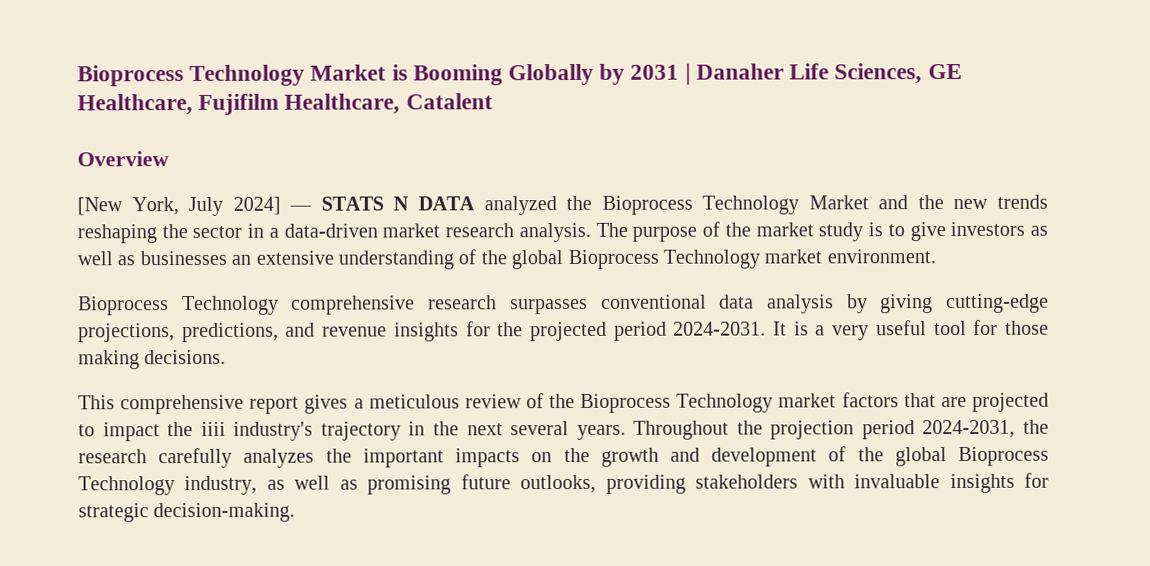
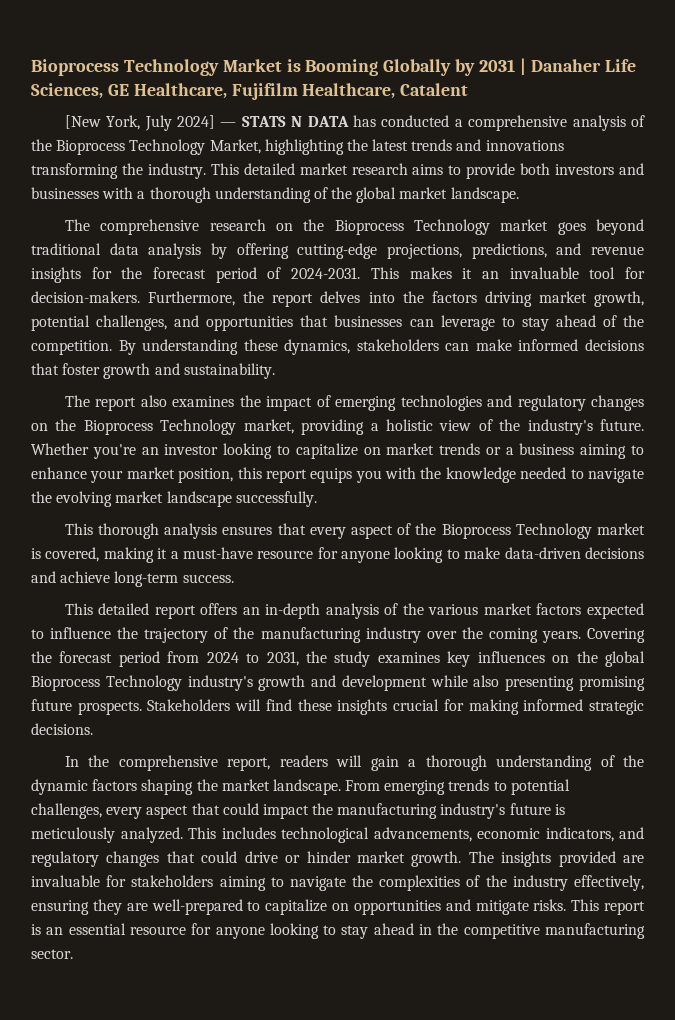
[77,151,169,167] // Overview -> (469, 89) none
[483,194,1048,216] [77,221,1048,244] [77,249,936,270] [78,294,707,316] analyzed the Bioprocess Technology Market and the new trends reshaping the sector in a data-driven market research analysis. The purpose of the market study is to give investors as well as businesses an extensive understanding of the global Bioprocess Technology market environment. // Bioprocess Technology comprehensive research surpasses conventional -> [353,115,645,131] [31,139,564,155] [31,163,644,179] [31,187,519,203] [64,219,644,235] [31,243,101,255] has conducted a comprehensive analysis of the Bioprocess Technology Market, highlighting the latest trends and innovations transforming the industry. This detailed market research aims to provide both investors and businesses with a thorough understanding of the global market landscape. // The comprehensive research on the Bioprocess Technology market goes beyond traditional
[880,294,934,314] giving -> [236,243,289,259] offering
[529,319,1050,342] [78,349,227,370] [78,394,522,415] projected period 2024-2031. It is a very useful tool for those making decisions. // This comprehensive report gives a meticulous review -> [153,267,645,283] [31,291,645,307] [31,315,644,331] [31,339,644,355] [31,363,275,379] [64,395,644,411] [31,419,645,435] [31,443,644,459] [31,467,644,483] [31,491,317,507] [64,523,394,539] forecast period of 2024-2031. This makes it an invaluable tool for decision-makers. Furthermore, the report delves into the factors driving market growth, potential challenges, and opportunities that businesses can leverage to stay ahead of the competition. By understanding these dynamics, stakeholders can make informed decisions that foster growth and sustainability. // The report also examines the impact of emerging technologies and regulatory changes on the Bioprocess Technology market, providing a holistic view of the industry's future. Whether you're an investor looking to capitalize on market trends or a business aiming to enhance your market position, this report equips you with the knowledge needed to navigate the evolving market landscape successfully. // This thorough analysis ensures that every aspect
[841,392,1049,412] [78,419,1049,442] [78,446,1049,469] [78,472,1049,496] [78,502,296,523] factors that are projected to impact the iiii industry's trajectory in the next several years. Throughout the projection period 2024-2031, the research carefully analyzes the important impacts on the growth and development of the global Bioprocess Technology industry, as well as promising future outlooks, providing stakeholders with invaluable insights for strategic decision-making. -> [31,547,644,563] [31,571,234,587] [64,603,644,619] [31,627,645,643] [31,651,646,667] [31,675,645,691] [31,699,645,715] [31,723,93,735] [64,755,644,771] [31,779,570,795] [31,803,565,819] [31,827,644,843] [31,851,644,867] [31,875,644,891] [31,899,645,915] [31,923,646,939] [31,949,73,959] is covered, making it a must-have resource for anyone looking to make data-driven decisions and achieve long-term success. // This detailed report offers an in-depth analysis of the various market factors expected to influence the trajectory of the manufacturing industry over the coming years. Covering the forecast period from 2024 to 2031, the study examines key influences on the global Bioprocess Technology industry's growth and development while also presenting promising future prospects. Stakeholders will find these insights crucial for making informed strategic decisions. // In the comprehensive report, readers will gain a thorough understanding of the dynamic factors shaping the market landscape. From emerging trends to potential challenges, every aspect that could impact the manufacturing industry's future is meticulously analyzed. This includes technological advancements, economic indicators, and regulatory changes that could drive or hinder market growth. The insights provided are invaluable for stakeholders aiming to navigate the complexities of the industry effectively, ensuring they are well-prepared to capitalize on opportunities and mitigate risks. This report is an essential resource for anyone looking to stay ahead in the competitive manufacturing sector.

